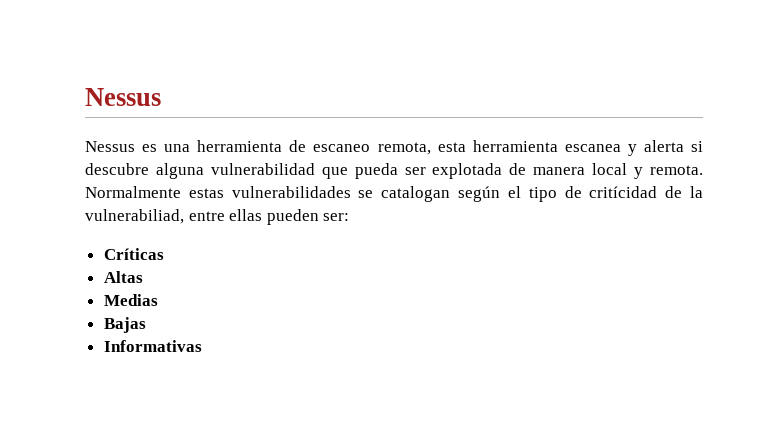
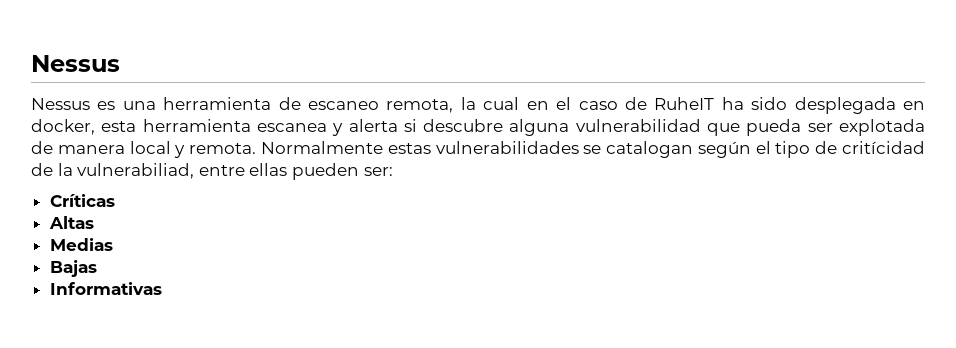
(431, 148) none -> [460,97,925,114] [31,119,95,135] la cual en el caso de RuheIT ha sido desplegada en docker,

